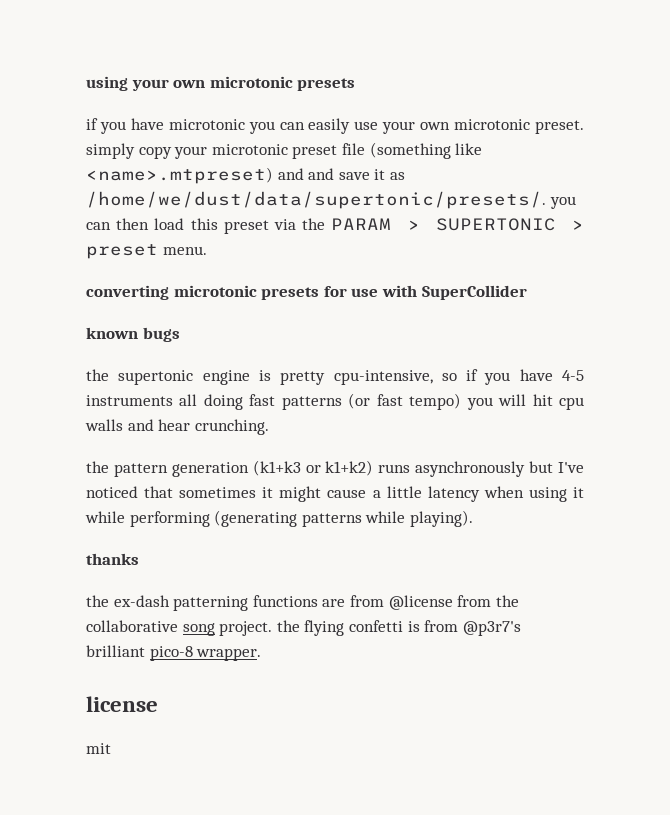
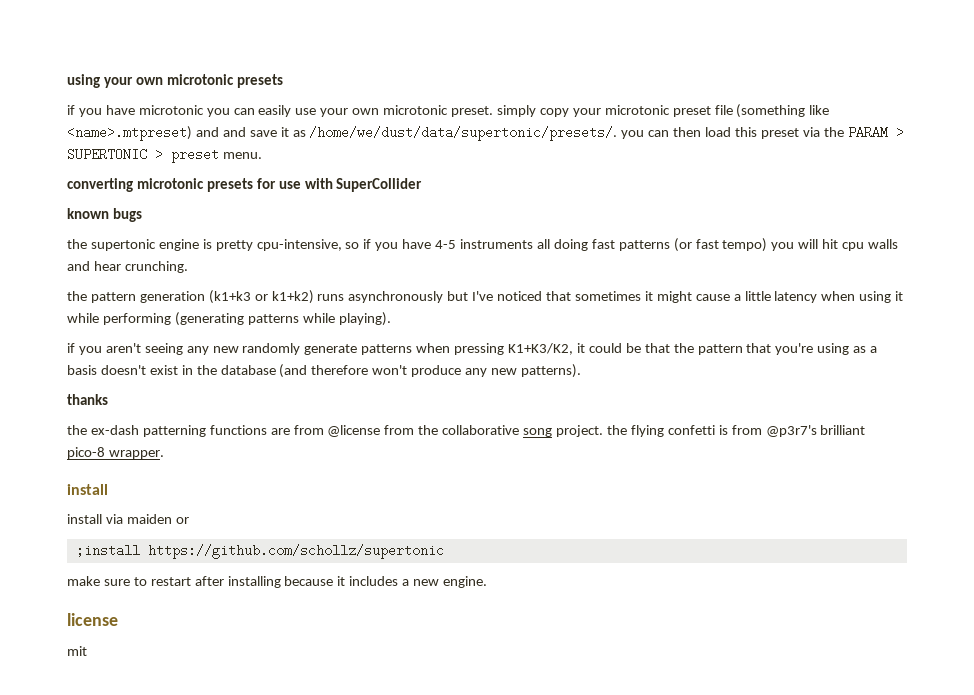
(473, 518) none -> [67,343,878,355] [67,364,581,378] // if you aren't seeing any new randomly generate patterns when pressing K1+K3/K2, it could be that the pattern that you're using as a basis doesn't exist in the database (and therefore won't produce any new patterns).
(262, 654) none -> [67,484,108,495] [67,514,189,524] [75,544,444,559] [67,576,488,588] // install // install via maiden or // ;install https://github.com/schollz/supertonic // make sure to restart after installing because it includes a new engine.

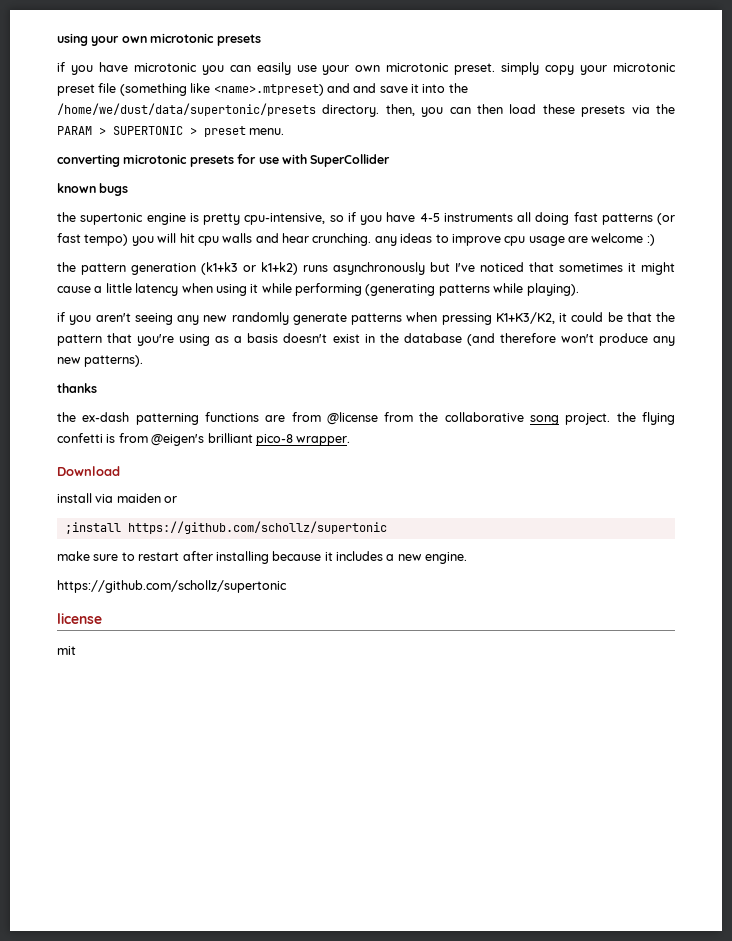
[292,126,618,141] as /home/we/dust/data/supertonic/presets/. -> [422,83,468,93] [57,103,415,117] into the /home/we/dust/data/supertonic/presets directory. then,
[735,127,799,139] this preset -> [542,104,626,117] these presets
(188, 267) none -> [374,233,655,246] any ideas to improve cpu usage are welcome :)
[765,425,817,437] @p3r7's -> [151,434,205,446] @eigen's
[67,484,108,495] install -> [57,466,120,476] Download
(488, 582) none -> [57,580,287,593] // https://github.com/schollz/supertonic

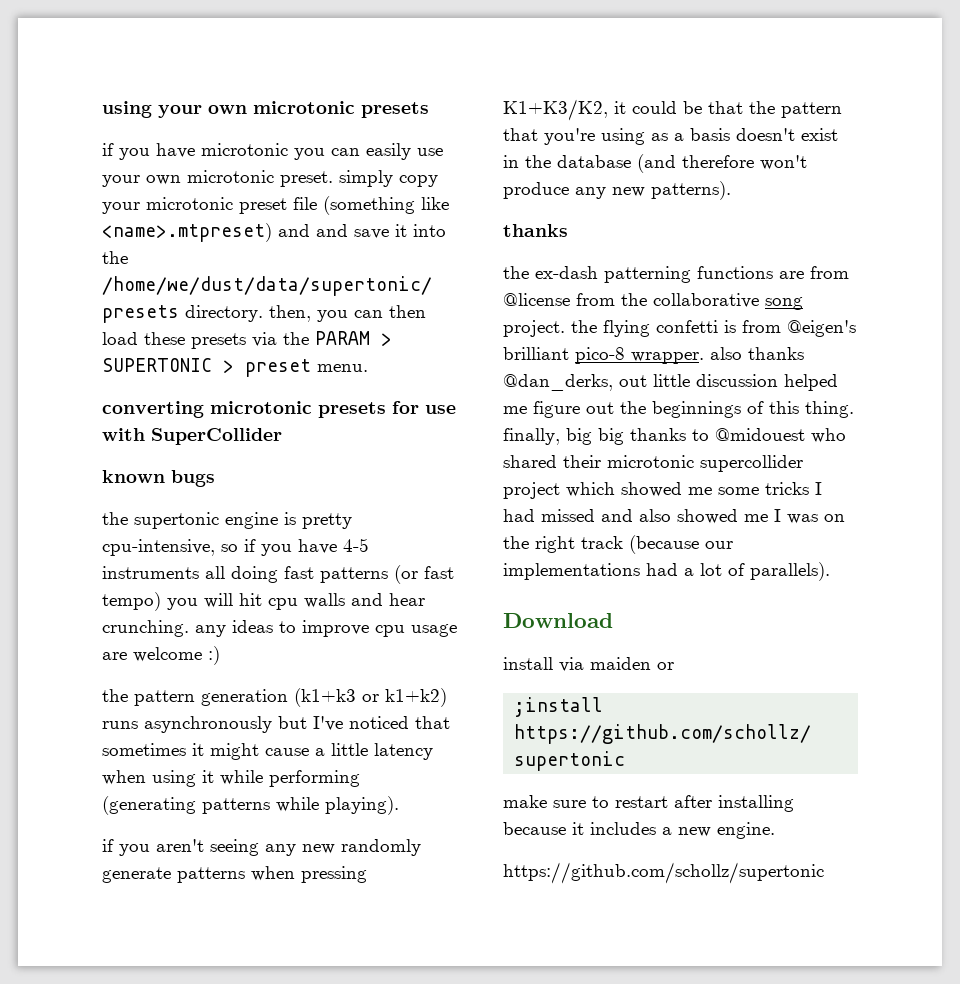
(351, 441) none -> [710,347,804,360] [503,374,838,391] [503,401,854,418] [503,428,846,445] [503,455,803,472] [503,482,822,499] [503,509,845,524] [503,535,733,554] [503,562,830,581] also thanks @dan_derks, out little discussion helped me figure out the beginnings of this thing. finally, big big thanks to @midouest who shared their microtonic supercollider project which showed me some tricks I had missed and also showed me I was on the right track (because our implementations had a lot of parallels).
[57,613,102,624] [57,646,76,655] // license // mit -> (824, 873) none

